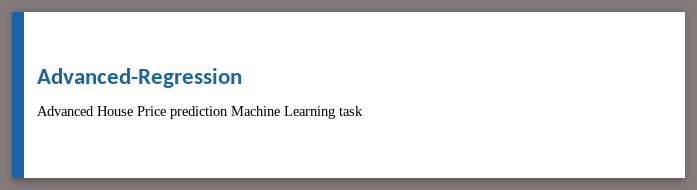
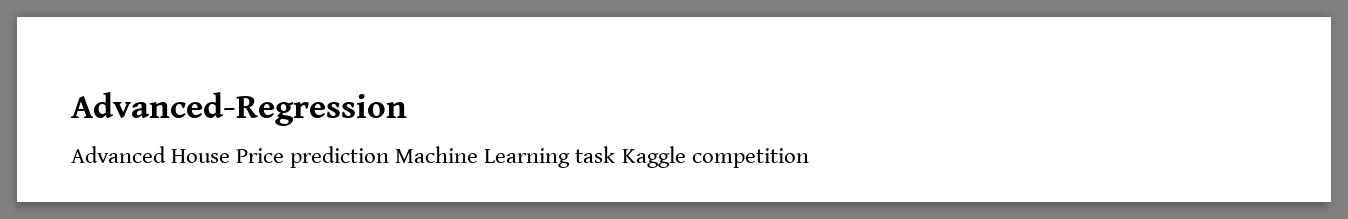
(363, 111) none -> [621,146,809,168] Kaggle competition

